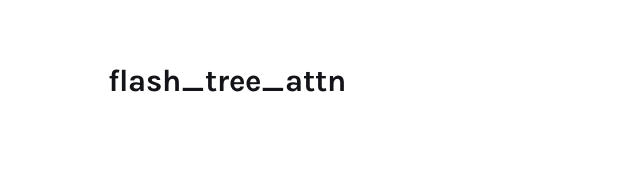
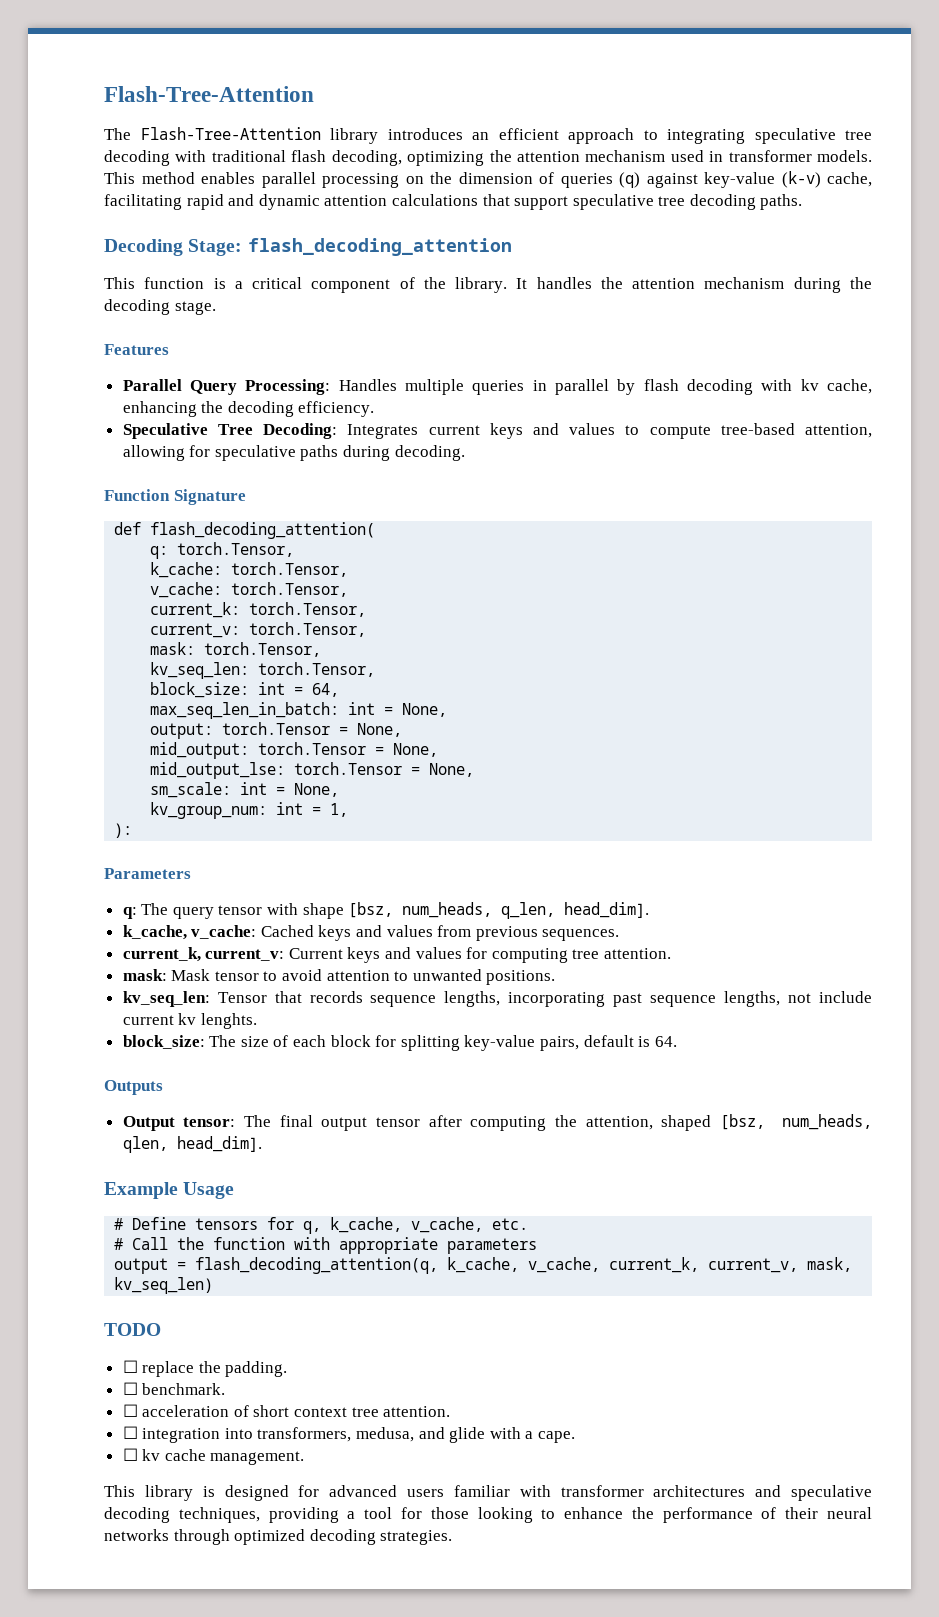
[108,69,346,92] flash_tree_attn -> [104,86,314,102] [104,127,872,144] [104,150,872,166] [104,171,872,188] [104,194,803,210] [104,238,512,256] [104,277,872,293] [104,299,216,315] [104,344,169,355] [122,379,872,395] [122,401,375,417] [122,423,872,439] [122,445,465,461] [104,489,246,505] [114,522,376,539] [150,542,295,559] [150,562,349,578] [150,582,349,598] [150,602,367,618] [150,622,367,638] [150,642,322,657] [150,662,376,679] [150,682,340,698] [150,702,448,719] [150,722,403,739] [150,742,439,759] [150,762,475,779] [150,782,340,798] [150,802,349,819] [114,823,133,838] [104,868,191,879] [122,902,650,919] [122,925,620,941] [122,947,672,963] [122,969,556,985] [122,991,872,1007] [122,1013,257,1029] [122,1035,677,1051] [104,1080,163,1095] [122,1114,872,1131] [122,1136,262,1153] [104,1182,235,1199] [114,1217,529,1234] [114,1237,538,1254] [114,1257,853,1274] [114,1277,214,1294] [104,1323,161,1336] [122,1360,288,1377] [122,1382,226,1395] [122,1404,451,1417] [122,1426,576,1443] [122,1448,305,1465] [104,1485,872,1501] [104,1507,873,1523] [104,1529,453,1545] Flash-Tree-Attention // The Flash-Tree-Attention library introduces an efficient approach to integrating speculative tree decoding with traditional flash decoding, optimizing the attention mechanism used in transformer models. This method enables parallel processing on the dimension of queries (q) against key-value (k-v) cache, facilitating rapid and dynamic attention calculations that support speculative tree decoding paths. // Decoding Stage: flash_decoding_attention // This function is a critical component of the library. It handles the attention mechanism during the decoding stage. // Features // Parallel Query Processing: Handles multiple queries in parallel by flash decoding with kv cache, enhancing the decoding efficiency. // Speculative Tree Decoding: Integrates current keys and values to compute tree-based attention, allowing for speculative paths during decoding. // Function Signature // def flash_decoding_attention( // q: torch.Tensor, // k_cache: torch.Tensor, // v_cache: torch.Tensor, // current_k: torch.Tensor, // current_v: torch.Tensor, // mask: torch.Tensor, // kv_seq_len: torch.Tensor, // block_size: int = 64, // max_seq_len_in_batch: int = None, // output: torch.Tensor = None, // mid_output: torch.Tensor = None, // mid_output_lse: torch.Tensor = None, // sm_scale: int = None, // kv_group_num: int = 1, // ): // Parameters // q: The query tensor with shape [bsz, num_heads, q_len, head_dim]. // k_cache, v_cache: Cached keys and values from previous sequences. // current_k, current_v: Current keys and values for computing tree attention. // mask: Mask tensor to avoid attention to unwanted positions. // kv_seq_len: Tensor that records sequence lengths, incorporating past sequence lengths, not include current kv lenghts. // block_size: The size of each block for splitting key-value pairs, default is 64. // Outputs // Output tensor: The final output tensor after computing the attention, shaped [bsz, num_heads, qlen, head_dim]. // Example Usage // # Define tensors for q, k_cache, v_cache, etc. // # Call the function with appropriate parameters // output = flash_decoding_attention(q, k_cache, v_cache, current_k, current_v, mask, kv_seq_len) // TODO // ☐ replace the padding. // ☐ benchmark. // ☐ acceleration of short context tree attention. // ☐ integration into transformers, medusa, and glide with a cape. // ☐ kv cache management. // This library is designed for advanced users familiar with transformer architectures and speculative decoding techniques, providing a tool for those looking to enhance the performance of their neural networks through optimized decoding strategies.

